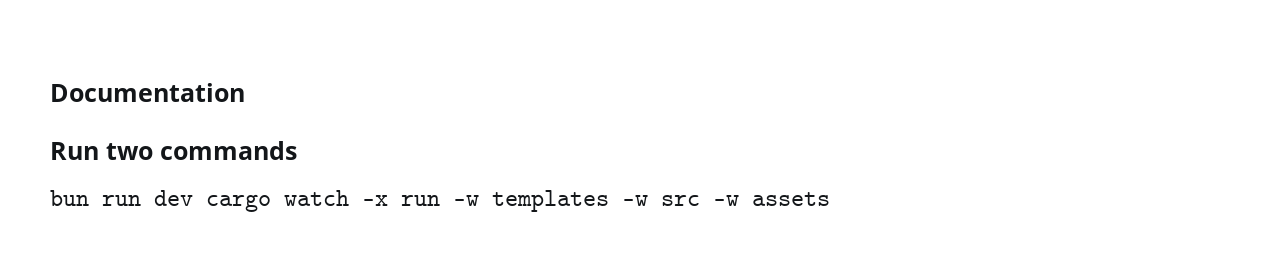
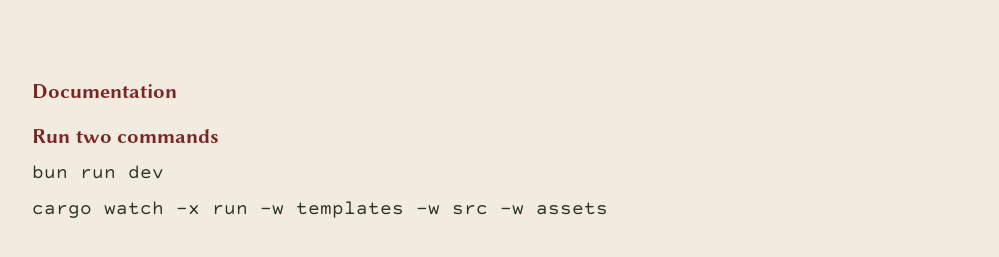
(193, 198) none -> (164, 172) //

